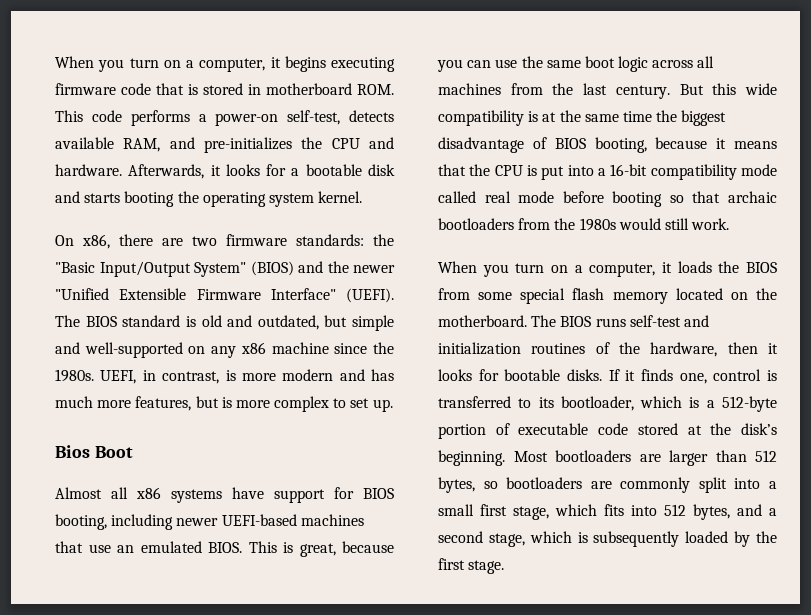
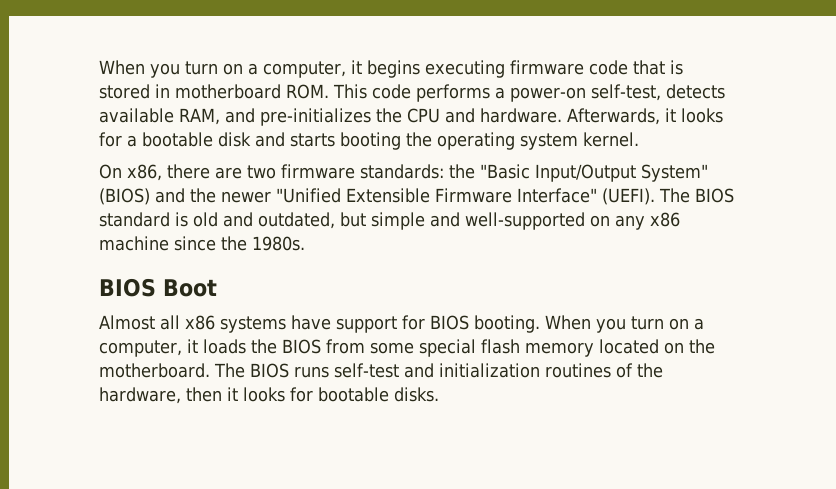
[100,369,394,384] [55,396,393,412] [55,445,90,458] UEFI, in contrast, is more modern and has much more features, but is more complex to set up. // Bios -> [99,278,156,297] // BIOS
[55,514,364,530] [55,541,394,557] [437,56,715,72] [438,83,777,99] [438,110,727,126] [438,137,777,153] [438,164,777,180] [438,191,777,207] [438,218,730,231] booting, including newer UEFI-based machines that use an emulated BIOS. This is great, because you can use the same boot logic across all machines from the last century. But this wide compatibility is at the same time the biggest disadvantage of BIOS booting, because it means that the CPU is put into a 16-bit compatibility mode called real mode before booting so that archaic bootloaders from the 1980s would still work. // -> [474,315,540,333] booting.
[608,369,777,384] [438,396,777,412] [438,423,777,439] [438,450,777,466] [438,477,777,493] [438,504,777,520] [438,531,777,547] [438,558,505,574] If it finds one, control is transferred to its bootloader, which is a 512-byte portion of executable code stored at the disk’s beginning. Most bootloaders are larger than 512 bytes, so bootloaders are commonly split into a small first stage, which fits into 512 bytes, and a second stage, which is subsequently loaded by the first stage. -> (439, 394) none

